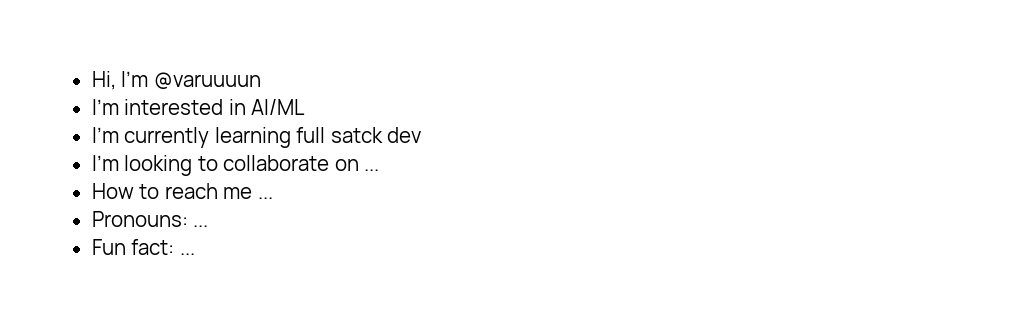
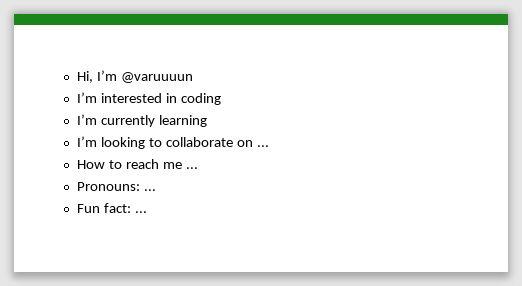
[251,99,306,115] AI/ML -> [180,93,221,105] coding
[296,127,422,143] full satck dev -> (207, 121) none

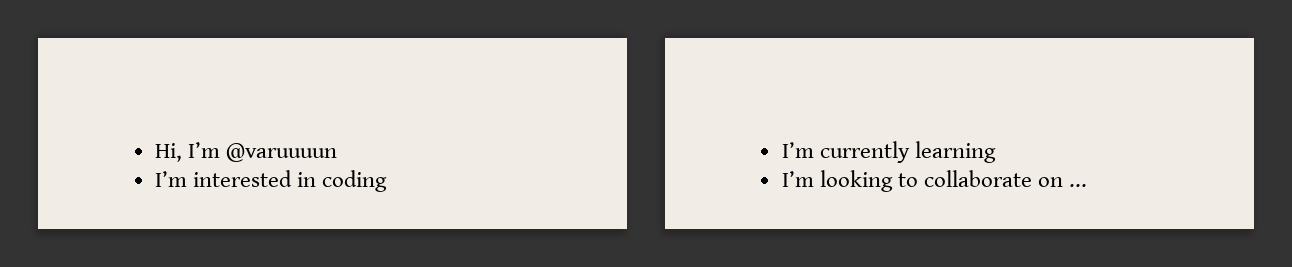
[76,159,198,169] [76,182,156,191] [76,203,147,213] // How to reach me ... // Pronouns: ... // Fun fact: ... -> (1088, 185) none

